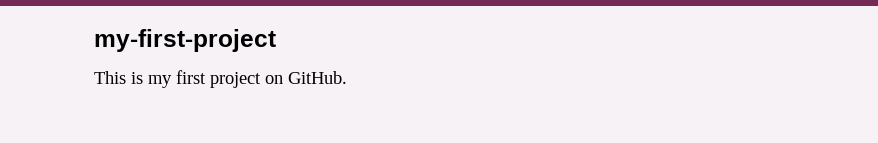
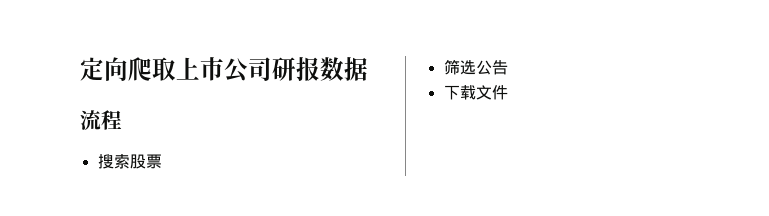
[94,29,276,52] [94,70,347,88] my-first-project // This is my first project on GitHub. -> [80,57,368,83] [80,110,122,130] [97,154,162,169] [443,59,508,75] [443,85,508,100] 定向爬取上市公司研报数据 // 流程 // 搜索股票 // 筛选公告 // 下载文件

